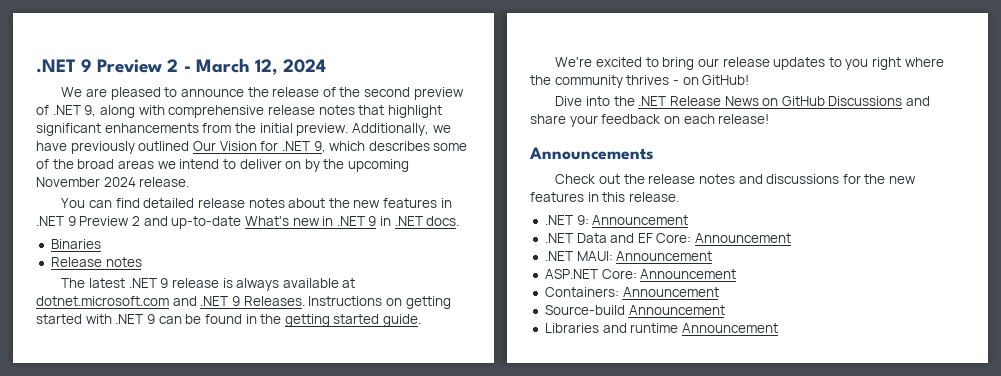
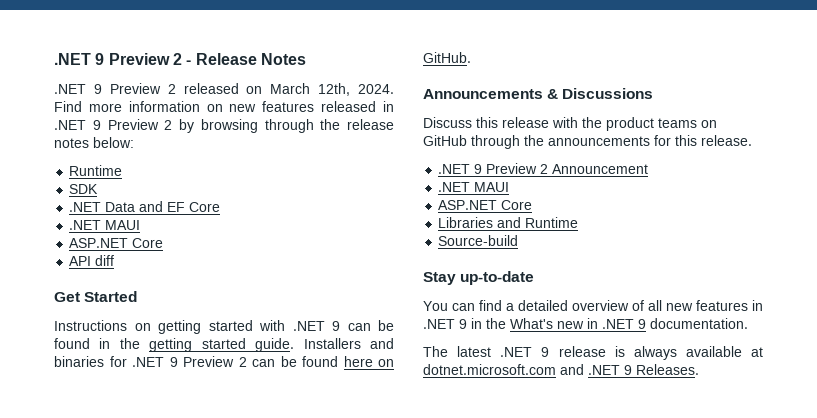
[195,58,326,75] [61,87,464,100] [36,105,442,118] [36,123,451,136] [36,141,468,154] [36,159,410,172] [36,177,190,187] [61,198,350,208] March 12, 2024 // We are pleased to announce the release of the second preview of .NET 9, along with comprehensive release notes that highlight significant enhancements from the initial preview. Additionally, we have previously outlined Our Vision for .NET 9, which describes some of the broad areas we intend to deliver on by the upcoming November 2024 release. // You can find detailed release notes about the -> [195,53,306,65] [54,83,394,96] [54,101,394,112] [54,119,394,133] [54,137,134,148] [69,165,123,176] [69,184,99,194] [69,201,221,212] [69,220,141,230] [69,238,164,248] [69,255,115,266] [54,291,138,302] [54,320,394,334] [54,338,394,352] [54,356,394,367] [423,52,471,63] [423,88,654,99] [423,117,717,131] [423,135,752,149] [438,163,649,174] [438,182,510,192] [438,200,533,210] [438,217,579,228] [438,235,519,246] [423,271,535,285] [423,300,662,311] Release Notes // .NET 9 Preview 2 released on March 12th, 2024. Find more information on new features released in .NET 9 Preview 2 by browsing through the release notes below: // Runtime // SDK // .NET Data and EF Core // .NET MAUI // ASP.NET Core // API diff // Get Started // Instructions on getting started with .NET 9 can be found in the getting started guide. Installers and binaries for .NET 9 Preview 2 can be found here on GitHub. // Announcements & Discussions // Discuss this release with the product teams on GitHub through the announcements for this release. // .NET 9 Preview 2 Announcement // .NET MAUI // ASP.NET Core // Libraries and Runtime // Source-build // Stay up-to-date // You can find a detailed overview of all
[79,216,242,229] Preview 2 and up-to-date -> [471,318,506,329] in the
[380,216,460,226] [50,239,101,249] [50,257,142,267] in .NET docs. // Binaries // Release notes -> [650,318,748,329] documentation.
[308,296,451,309] [36,314,422,327] [555,57,944,70] [530,75,750,88] [555,96,931,106] [530,114,770,127] [529,147,654,160] [555,174,917,184] [530,192,679,202] [544,215,689,225] [544,233,792,243] [544,251,713,261] [544,269,737,279] [544,287,719,297] [544,305,725,315] [544,323,778,333] Instructions on getting started with .NET 9 can be found in the getting started guide. // We're excited to bring our release updates to you right where the community thrives - on GitHub! // Dive into the .NET Release News on GitHub Discussions and share your feedback on each release! // Announcements // Check out the release notes and discussions for the new features in this release. // .NET 9: Announcement // .NET Data and EF Core: Announcement // .NET MAUI: Announcement // ASP.NET Core: Announcement // Containers: Announcement // Source-build Announcement // Libraries and runtime Announcement -> (699, 369) none

